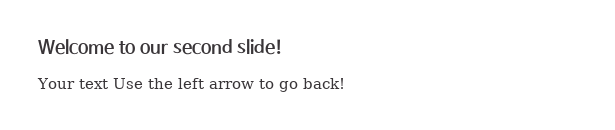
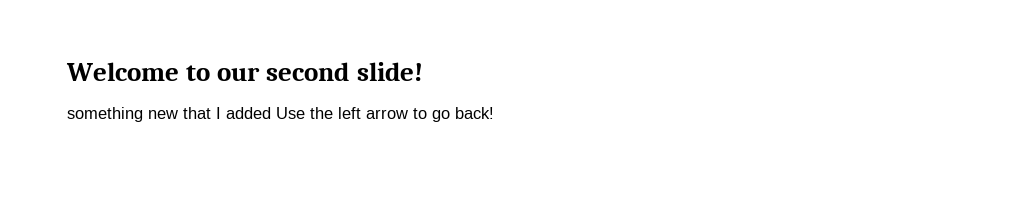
[37,78,108,89] Your text -> [67,107,271,122] something new that I added

